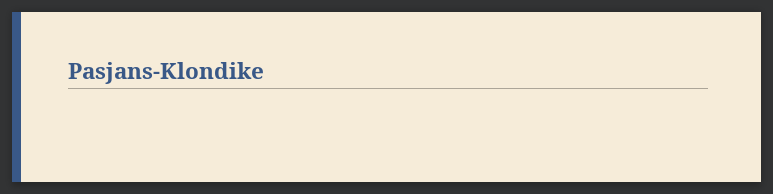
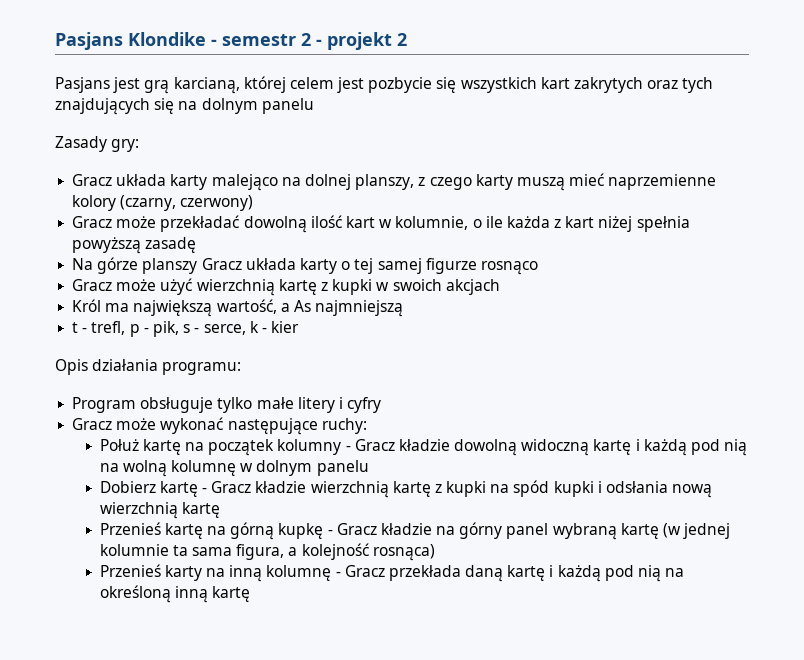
[68,62,264,84] Pasjans-Klondike -> [55,32,407,50] [55,76,714,94] [55,98,314,115] [55,136,140,152] [72,173,717,191] [72,195,254,211] [72,215,690,233] [72,237,197,254] [72,257,538,275] [72,278,500,296] [72,299,404,317] [72,321,300,337] [55,359,242,375] [72,397,382,413] [72,417,367,435] [99,439,748,456] [99,460,369,477] [99,480,713,498] [99,502,220,519] [99,522,731,540] [99,543,435,561] [99,564,685,582] [99,585,250,603] Pasjans Klondike - semestr 2 - projekt 2 // Pasjans jest grą karcianą, której celem jest pozbycie się wszystkich kart zakrytych oraz tych znajdujących się na dolnym panelu // Zasady gry: // Gracz układa karty malejąco na dolnej planszy, z czego karty muszą mieć naprzemienne kolory (czarny, czerwony) // Gracz może przekładać dowolną ilość kart w kolumnie, o ile każda z kart niżej spełnia powyższą zasadę // Na górze planszy Gracz układa karty o tej samej figurze rosnąco // Gracz może użyć wierzchnią kartę z kupki w swoich akcjach // Król ma największą wartość, a As najmniejszą // t - trefl, p - pik, s - serce, k - kier // Opis działania programu: // Program obsługuje tylko małe litery i cyfry // Gracz może wykonać następujące ruchy: // Połuż kartę na początek kolumny - Gracz kładzie dowolną widoczną kartę i każdą pod nią na wolną kolumnę w dolnym panelu // Dobierz kartę - Gracz kładzie wierzchnią kartę z kupki na spód kupki i odsłania nową wierzchnią kartę // Przenieś kartę na górną kupkę - Gracz kładzie na górny panel wybraną kartę (w jednej kolumnie ta sama figura, a kolejność rosnąca) // Przenieś karty na inną kolumnę - Gracz przekłada daną kartę i każdą pod nią na określoną inną kartę

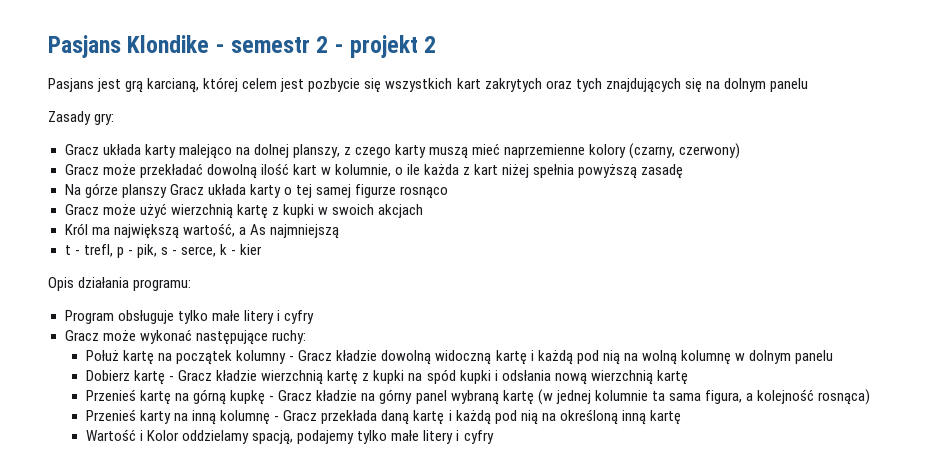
(250, 594) none -> [85,429,494,445] // Wartość i Kolor oddzielamy spacją, podajemy tylko małe litery i cyfry

